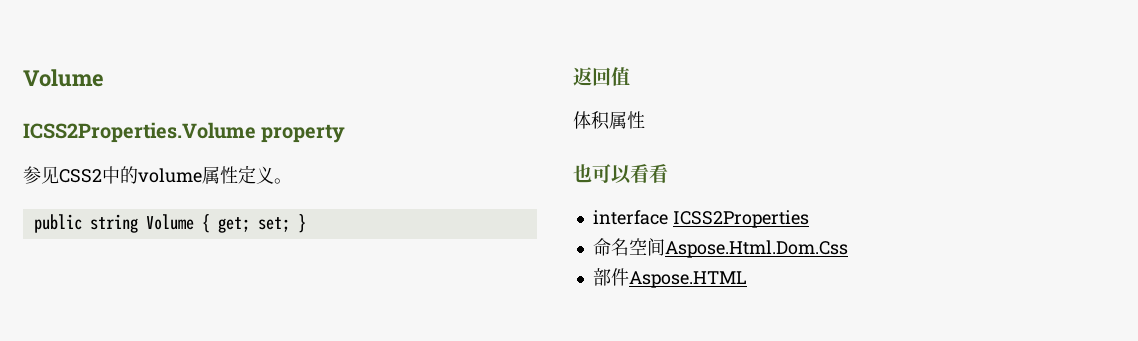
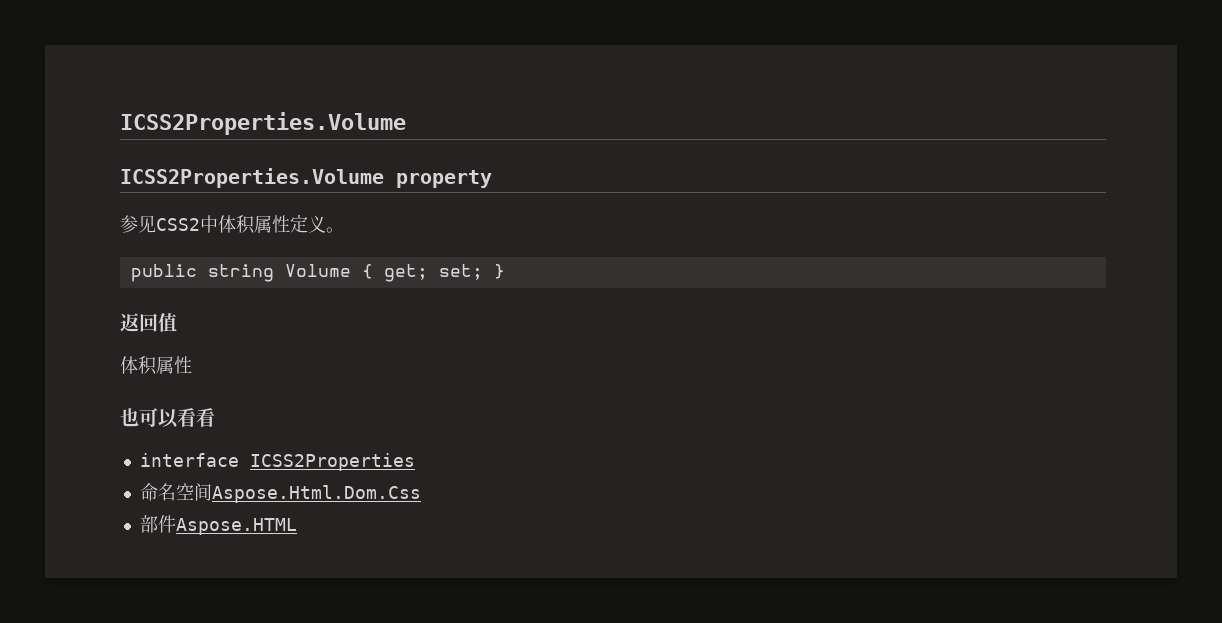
[23,69,104,87] Volume -> [120,112,406,135] ICSS2Properties.Volume
[120,166,202,184] 的volume -> [218,215,255,234] 体积

